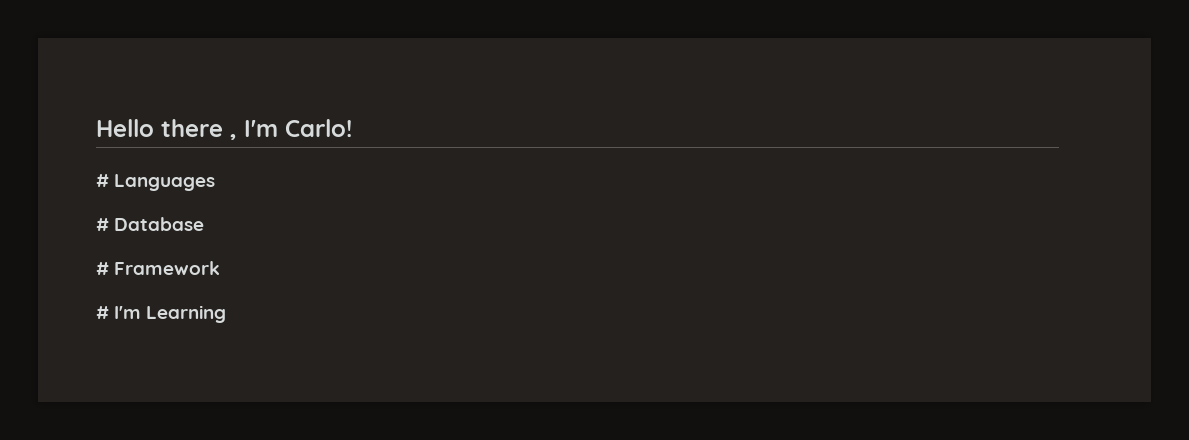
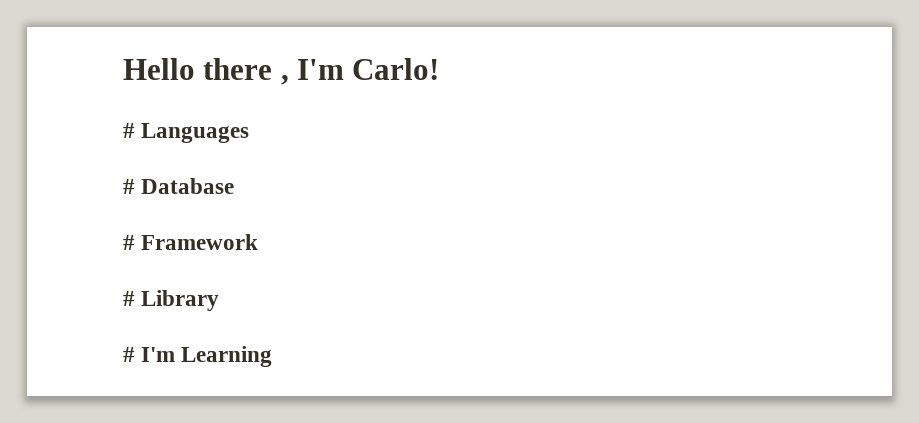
(221, 268) none -> [123,290,220,311] // # Library

